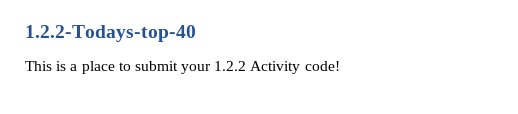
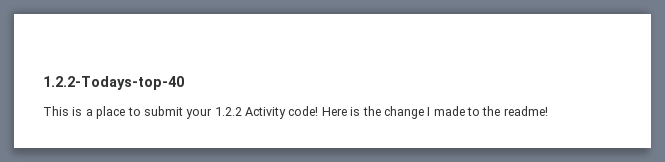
(340, 66) none -> [321,106,548,119] Here is the change I made to the readme!

